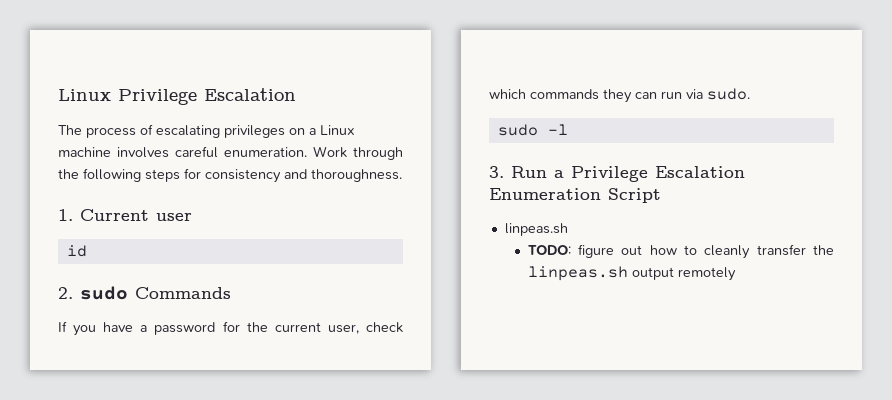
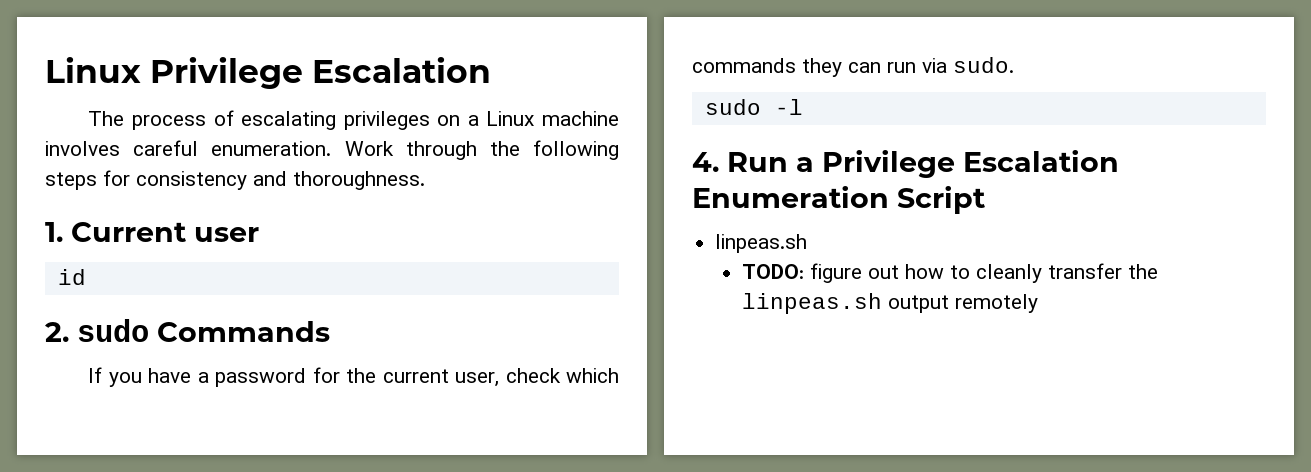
[489,166,504,178] 3. -> [692,152,719,172] 4.

